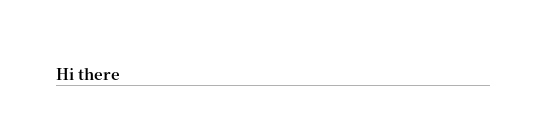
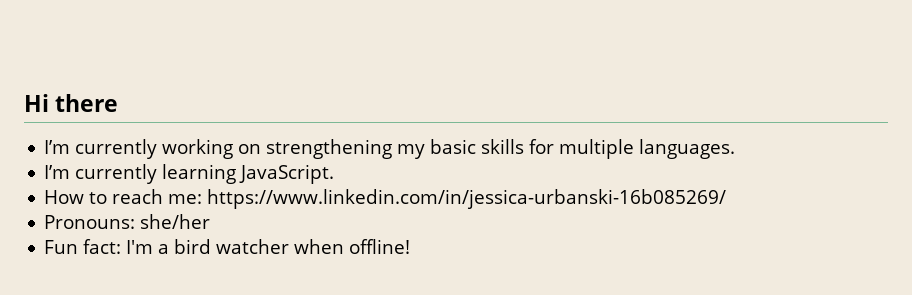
(121, 73) none -> [44,139,736,159] [44,164,335,184] [44,189,727,209] [44,214,211,229] [44,239,411,254] // I’m currently working on strengthening my basic skills for multiple languages. // I’m currently learning JavaScript. // How to reach me: https://www.linkedin.com/in/jessica-urbanski-16b085269/ // Pronouns: she/her // Fun fact: I'm a bird watcher when offline!

